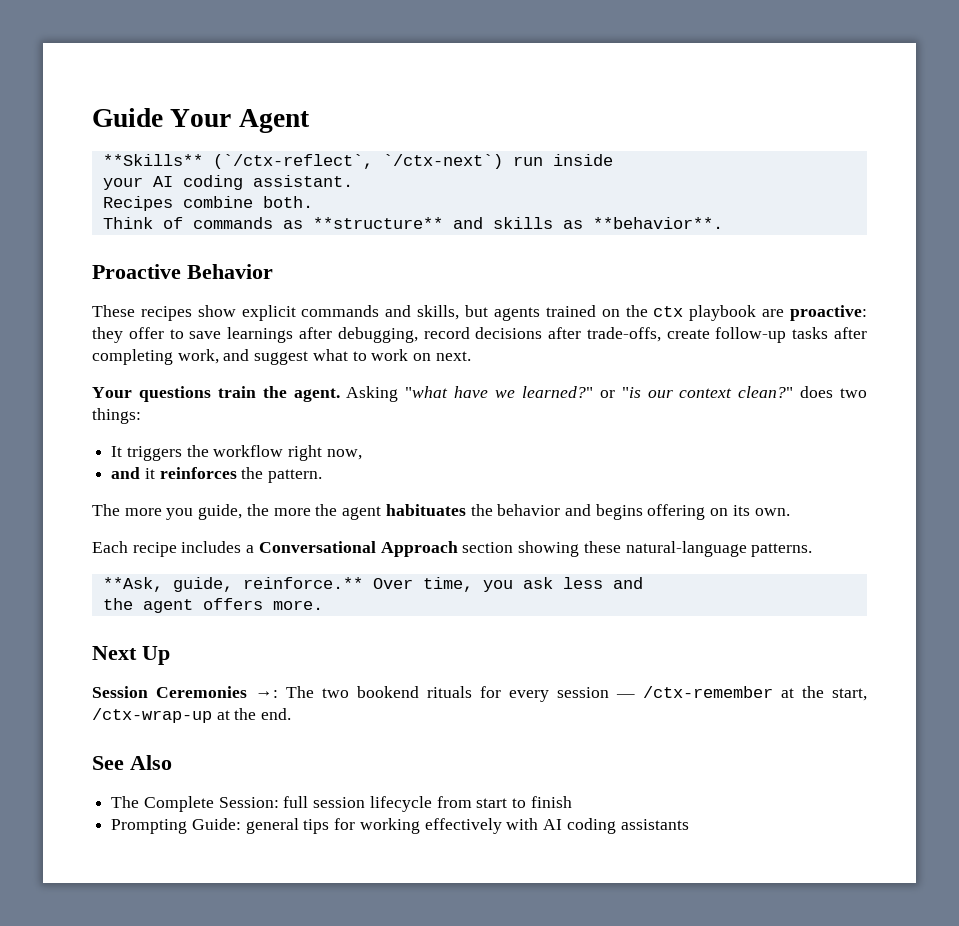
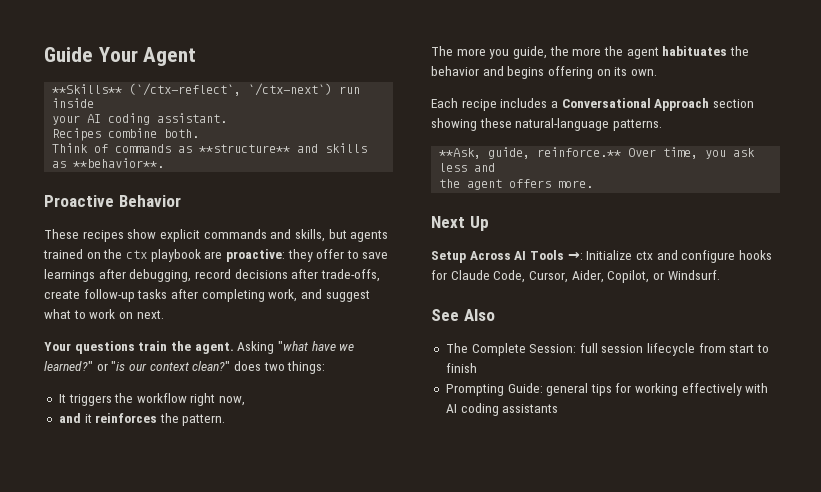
[92,686,867,702] [92,708,292,723] Session Ceremonies →: The two bookend rituals for every session — /ctx-remember at the start, /ctx-wrap-up at the end. -> [431,250,772,263] [431,270,720,283] Setup Across AI Tools →: Initialize ctx and configure hooks for Claude Code, Cursor, Aider, Copilot, or Windsurf.

